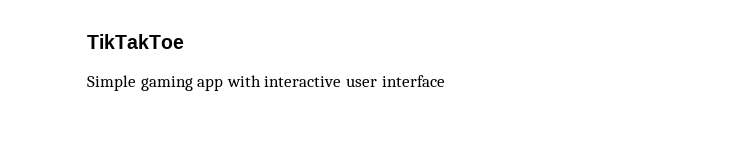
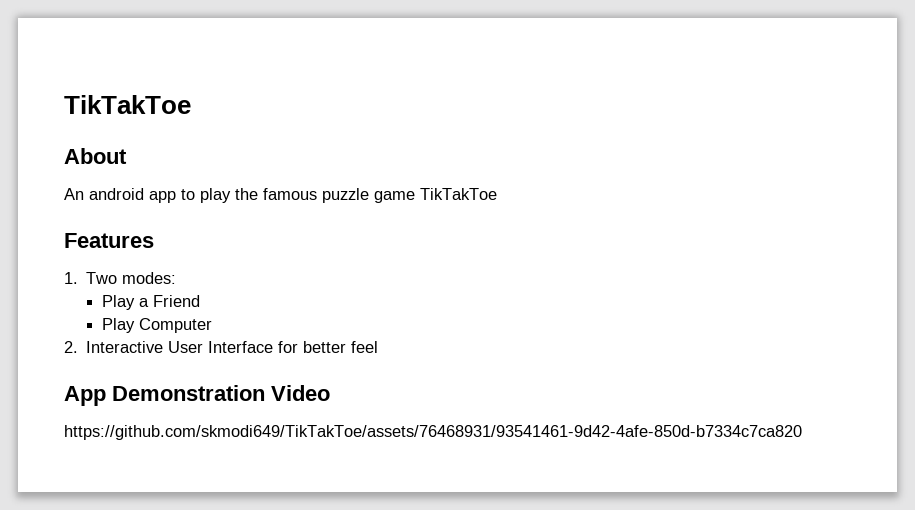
[87,34,184,49] [87,75,445,91] TikTakToe // Simple gaming app with interactive user interface -> [64,95,191,114] [64,148,127,164] [64,188,497,203] [64,233,154,248] [64,272,177,284] [101,295,200,310] [101,318,212,333] [64,341,379,353] [64,385,330,406] [64,425,802,440] TikTakToe // About // An android app to play the famous puzzle game TikTakToe // Features // 1. Two modes: // Play a Friend // Play Computer // 2. Interactive User Interface for better feel // App Demonstration Video // https://github.com/skmodi649/TikTakToe/assets/76468931/93541461-9d42-4afe-850d-b7334c7ca820

